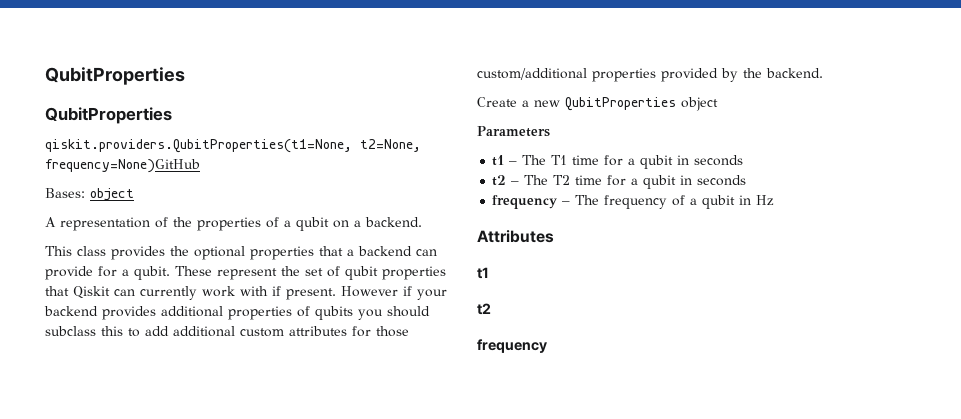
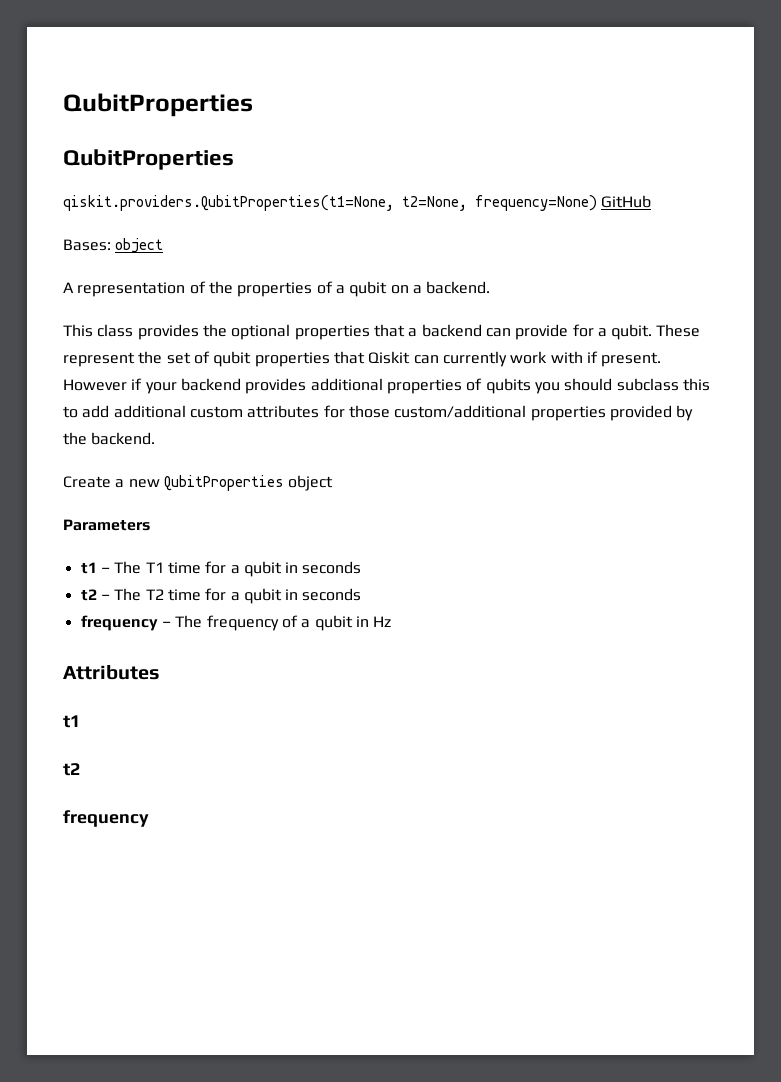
[45,159,200,173] frequency=None)GitHub -> [475,195,652,211] frequency=None) GitHub

